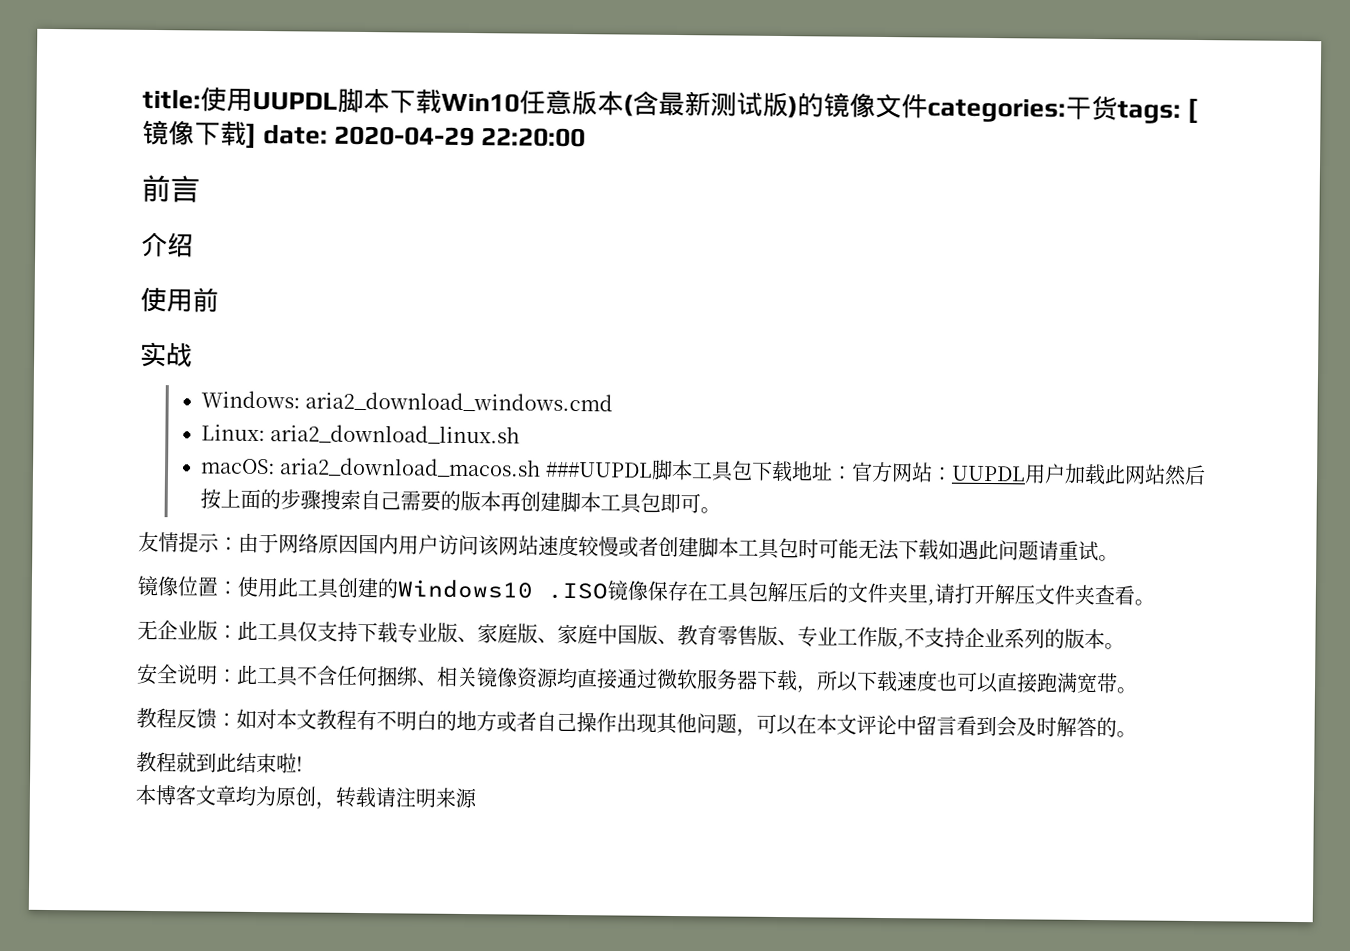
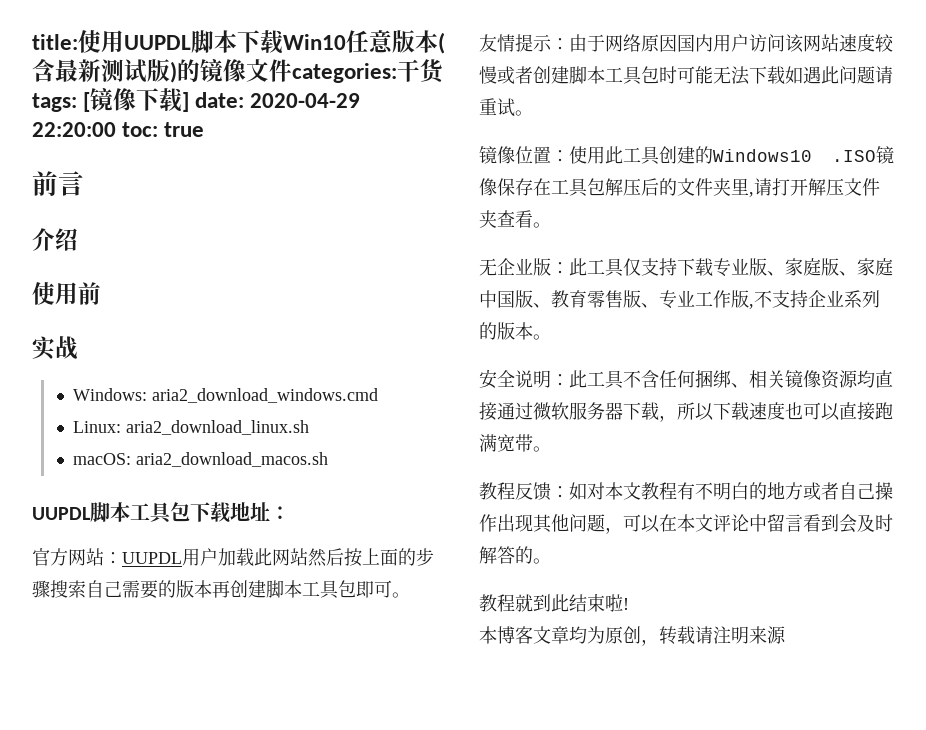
(587, 137) none -> [122,122,205,137] toc: true
[544,461,653,478] ###UUPDL -> [32,507,91,520] // UUPDL
(853, 472) none -> (290, 513) //

